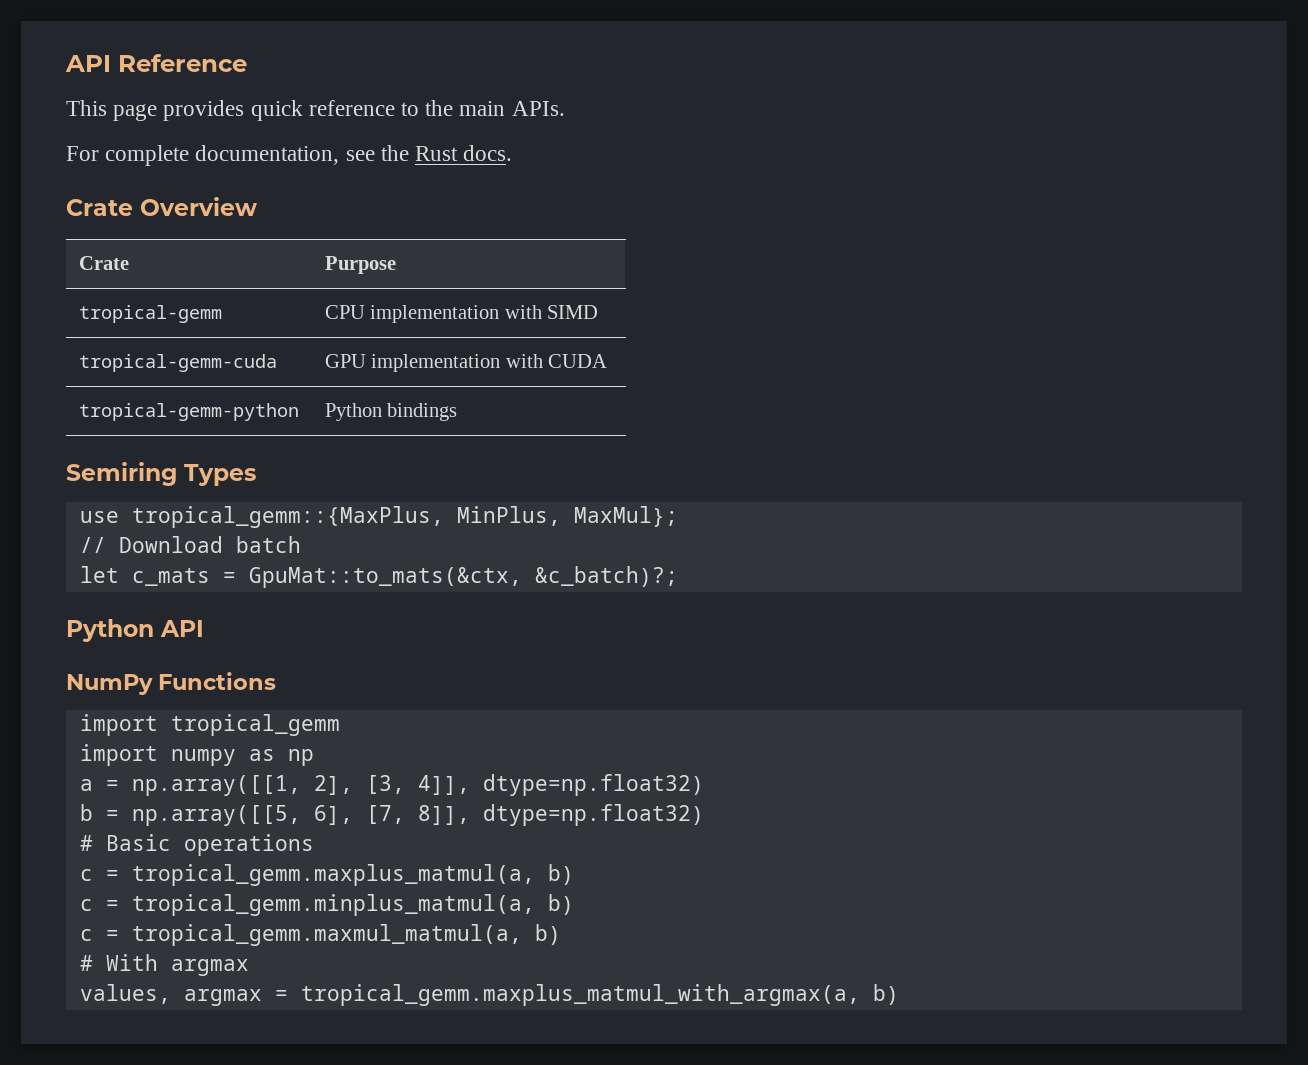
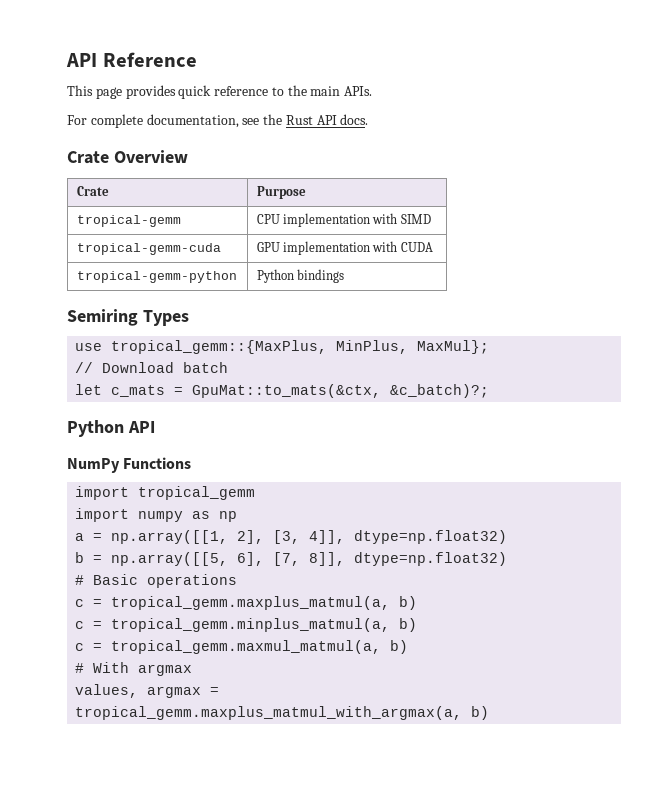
(459, 153) none -> [316,115,337,125] API

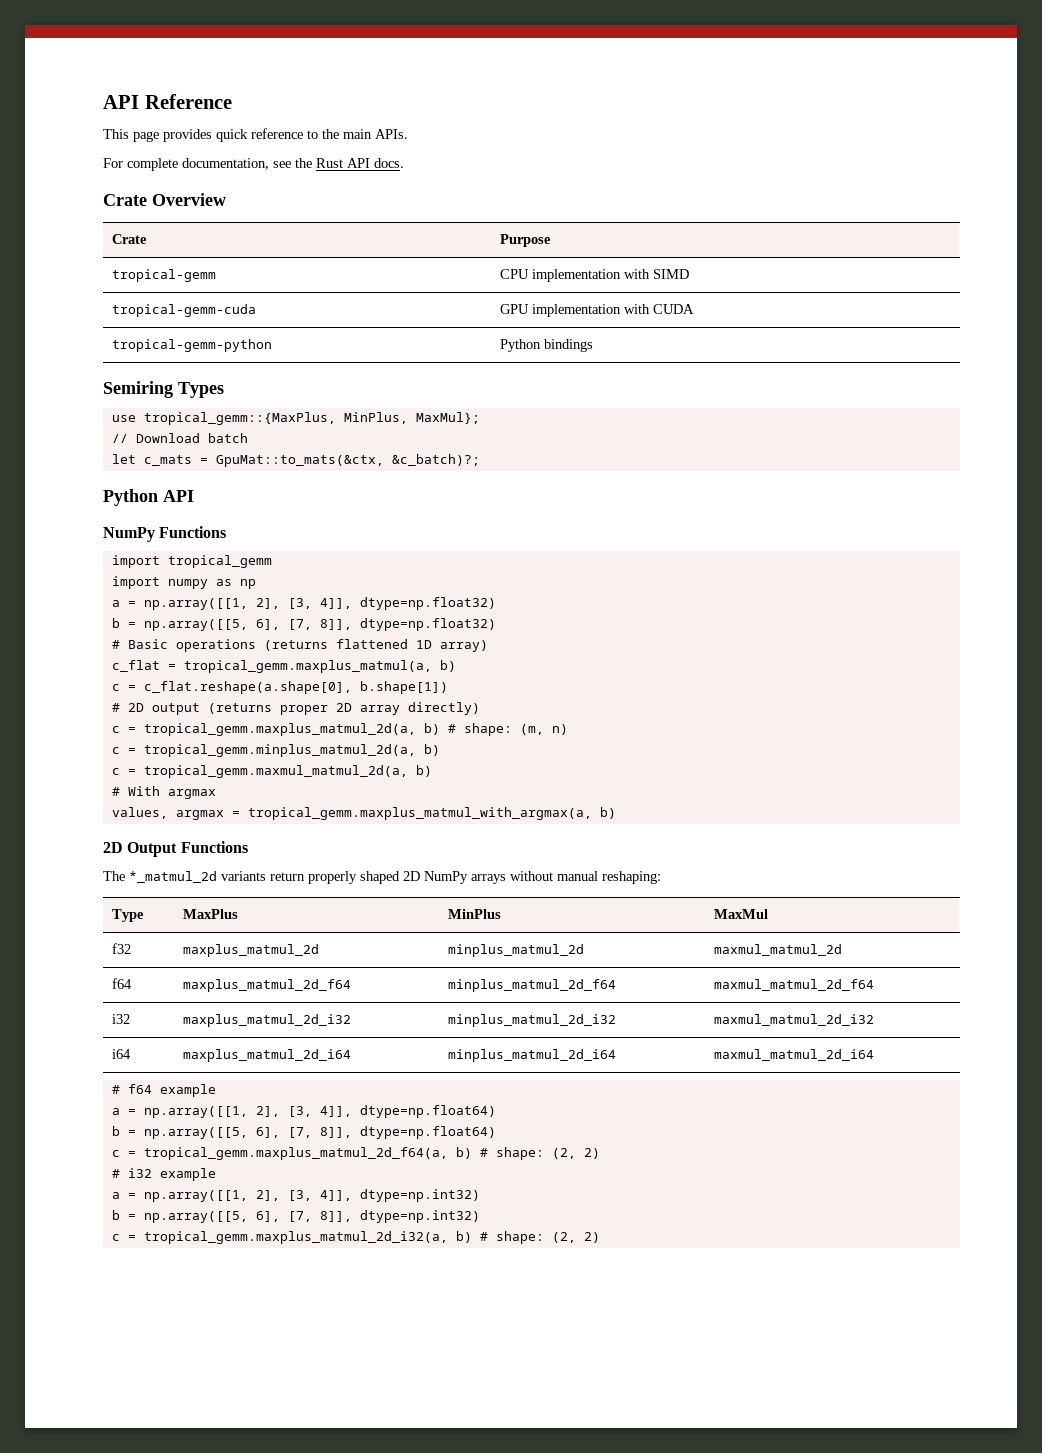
[75,599,85,607] // c -> [263,639,488,652] [111,660,160,672] (returns flattened 1D array) // c_flat
[111,618,418,632] [75,640,382,654] tropical_gemm.minplus_matmul(a, b) // c = tropical_gemm.maxmul_matmul(a, -> [143,681,448,694] [111,702,480,715] [111,723,568,736] [111,744,440,757] [111,765,408,778] c_flat.reshape(a.shape[0], b.shape[1]) // # 2D output (returns proper 2D array directly) // c = tropical_gemm.maxplus_matmul_2d(a, b) # shape: (m, n) // c = tropical_gemm.minplus_matmul_2d(a, b) // c = tropical_gemm.maxmul_matmul_2d(a,
(490, 713) none -> [103,841,248,857] [103,871,661,884] [112,909,145,922] [183,909,239,919] [448,909,502,919] [714,909,769,919] [112,943,132,954] [183,944,320,957] [448,944,585,957] [714,944,843,956] [112,978,133,989] [183,979,352,992] [448,979,617,992] [714,979,875,991] [112,1014,131,1024] [183,1014,352,1027] [448,1014,617,1027] [714,1014,875,1026] [112,1049,132,1059] [183,1049,352,1062] [448,1049,617,1062] [714,1049,875,1061] [111,1084,216,1097] [111,1105,496,1118] [111,1126,496,1139] [111,1147,600,1160] [111,1168,216,1181] [111,1189,480,1202] [111,1210,480,1223] [111,1231,600,1244] // 2D Output Functions // The *_matmul_2d variants return properly shaped 2D NumPy arrays without manual reshaping: // Type | MaxPlus | MinPlus | MaxMul // f32 | maxplus_matmul_2d | minplus_matmul_2d | maxmul_matmul_2d // f64 | maxplus_matmul_2d_f64 | minplus_matmul_2d_f64 | maxmul_matmul_2d_f64 // i32 | maxplus_matmul_2d_i32 | minplus_matmul_2d_i32 | maxmul_matmul_2d_i32 // i64 | maxplus_matmul_2d_i64 | minplus_matmul_2d_i64 | maxmul_matmul_2d_i64 // # f64 example // a = np.array([[1, 2], [3, 4]], dtype=np.float64) // b = np.array([[5, 6], [7, 8]], dtype=np.float64) // c = tropical_gemm.maxplus_matmul_2d_f64(a, b) # shape: (2, 2) // # i32 example // a = np.array([[1, 2], [3, 4]], dtype=np.int32) // b = np.array([[5, 6], [7, 8]], dtype=np.int32) // c = tropical_gemm.maxplus_matmul_2d_i32(a, b) # shape: (2, 2)

